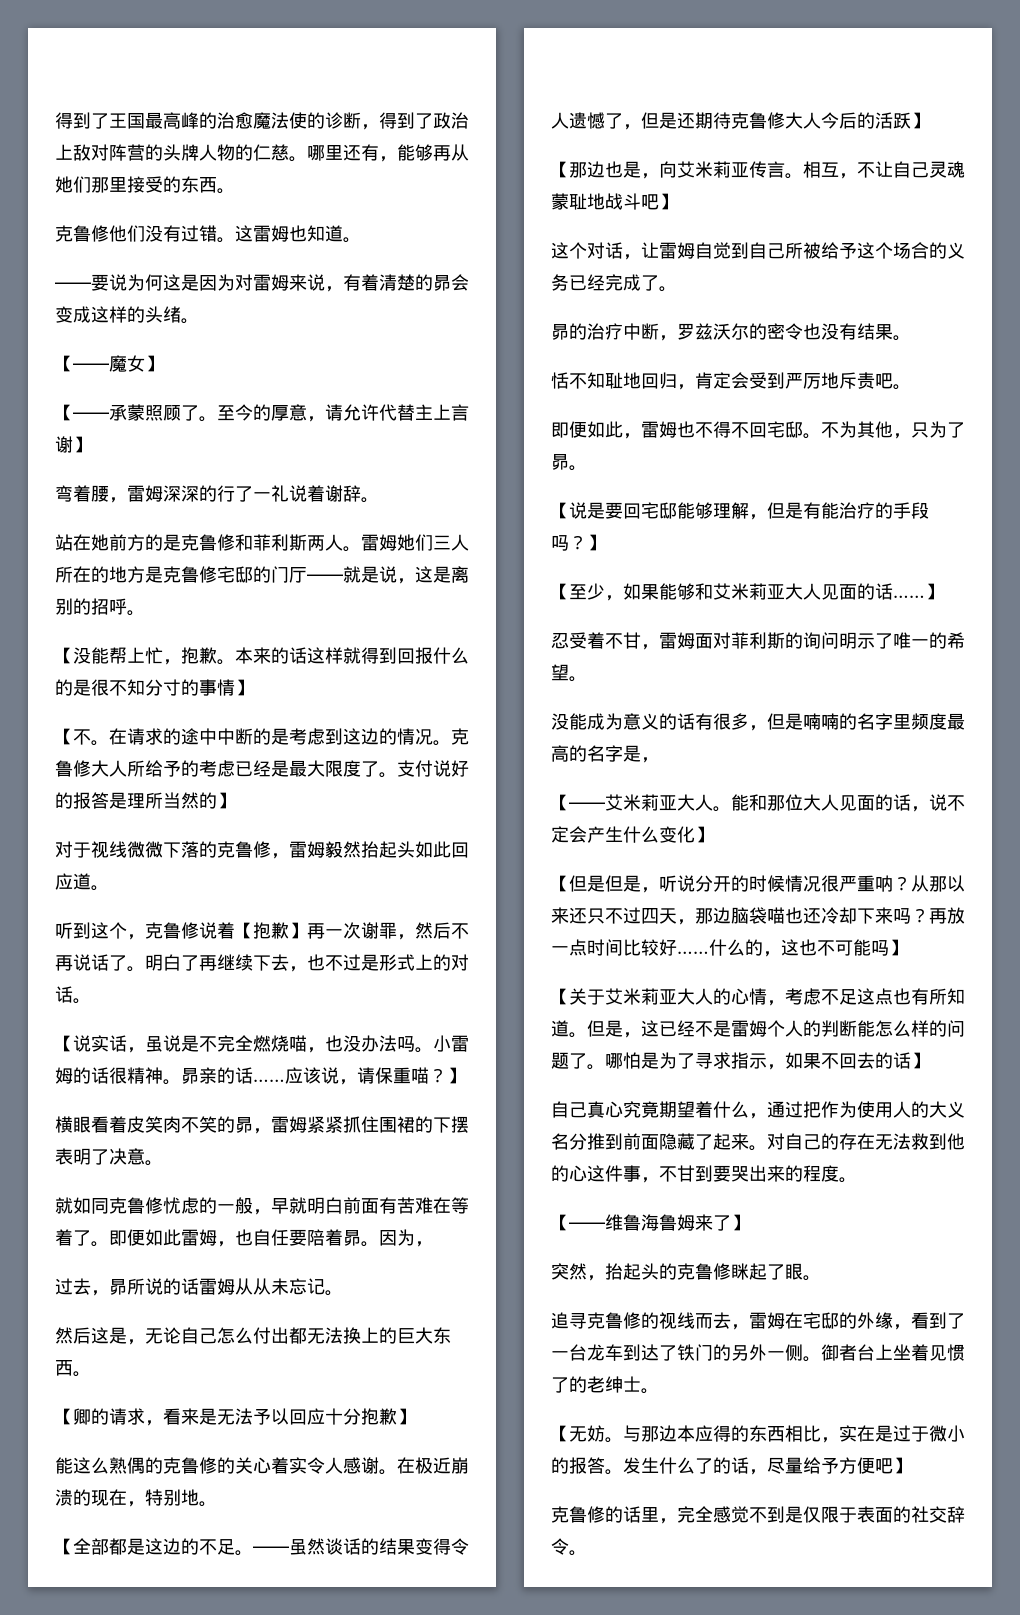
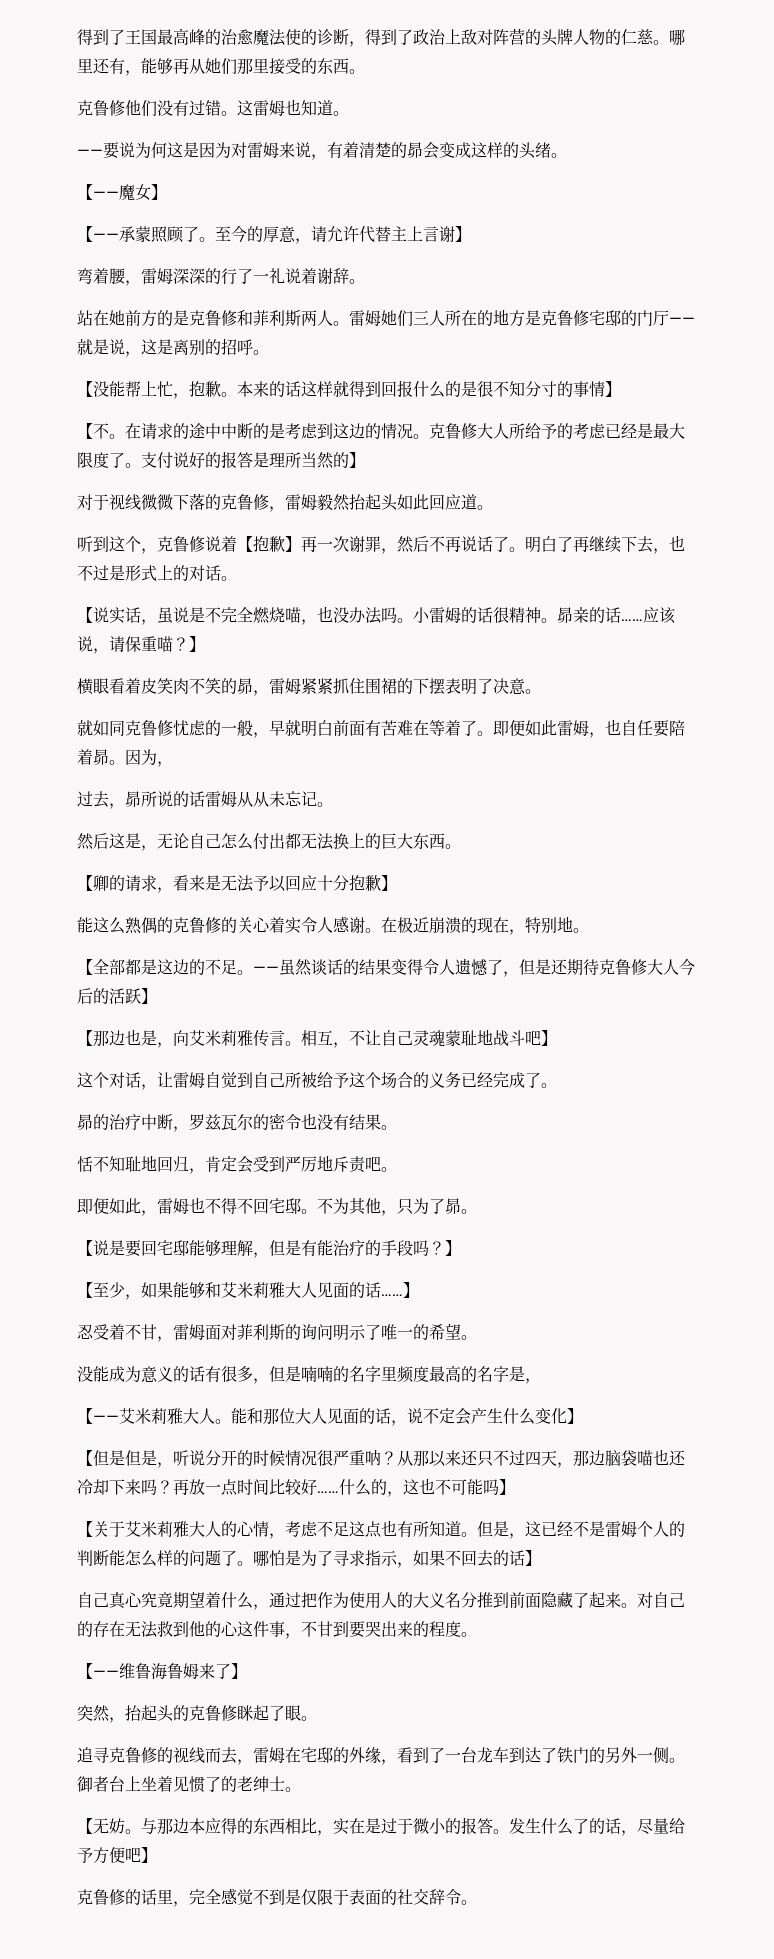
[731,162,749,178] 亚 -> [237,1030,253,1046] 雅
[713,323,731,340] 沃 -> [221,1114,237,1131] 瓦
[767,584,785,600] 亚 -> [269,1282,285,1298] 雅
[659,795,677,811] 亚 -> [167,1408,183,1424] 雅
[659,989,677,1005] 亚 -> [173,1521,189,1537] 雅

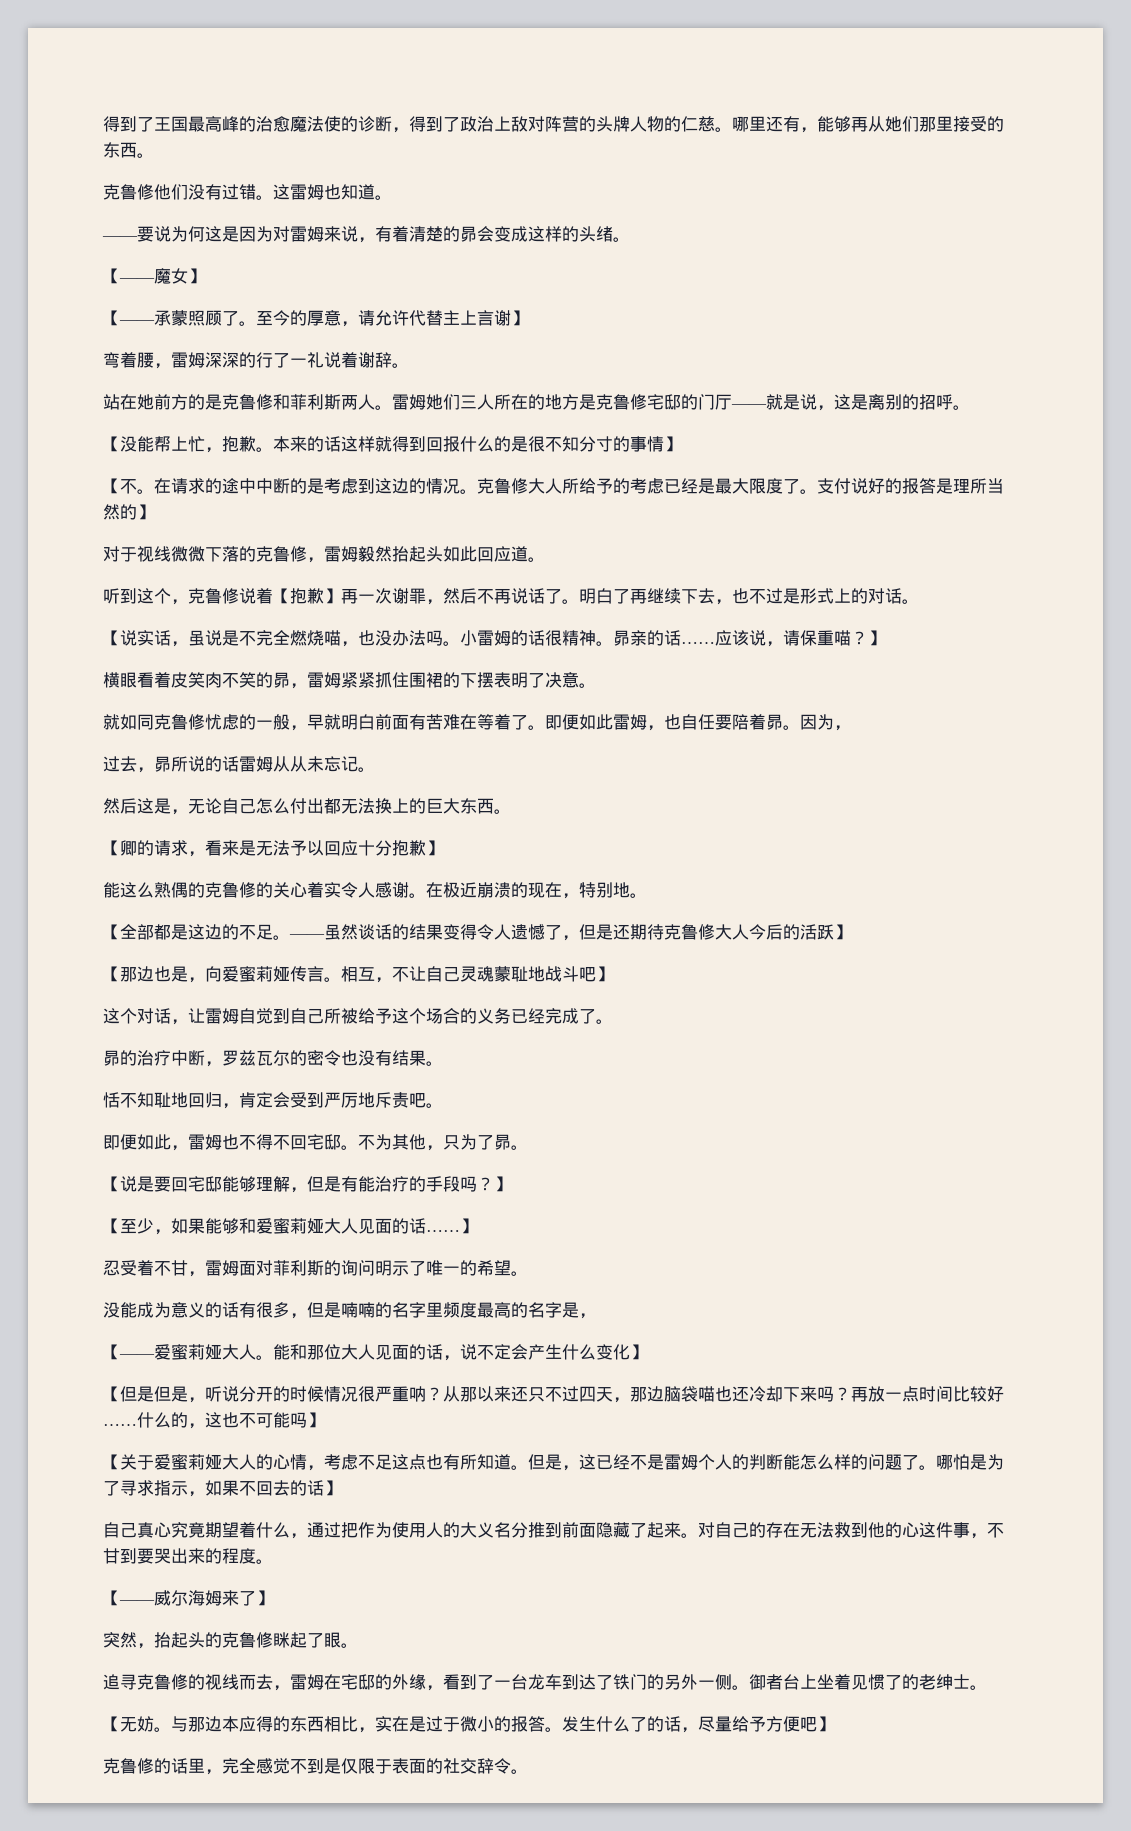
[189,1030,253,1046] 艾米莉雅 -> [222,966,290,982] 爱蜜莉娅
[221,1282,285,1298] 艾米莉雅 -> [256,1218,324,1234] 爱蜜莉娅
[119,1408,183,1424] 艾米莉雅 -> [154,1344,222,1360] 爱蜜莉娅
[125,1521,189,1537] 艾米莉雅 -> [154,1454,222,1470] 爱蜜莉娅
[119,1663,183,1680] 维鲁海鲁 -> [154,1590,205,1606] 威尔海

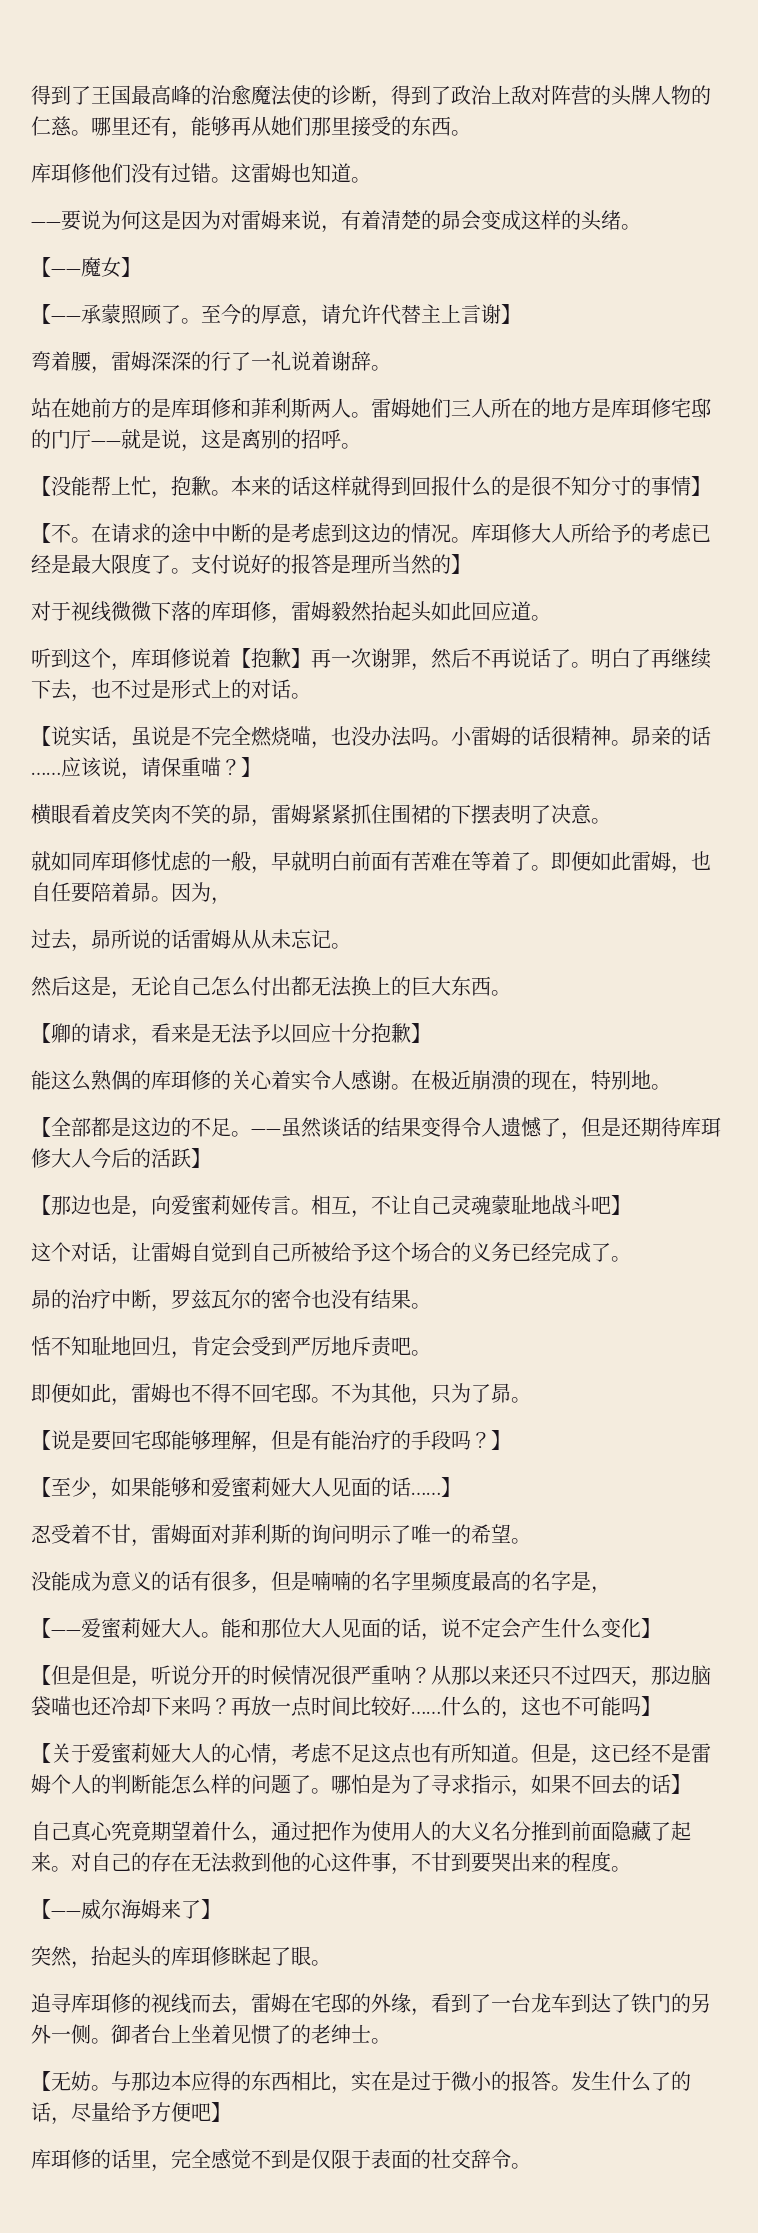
[103,184,137,200] 克鲁 -> [31,163,71,183] 库珥
[222,394,256,410] 克鲁 -> [171,398,211,418] 库珥
[596,394,630,410] 克鲁 -> [611,398,651,418] 库珥
[477,478,511,494] 克鲁 -> [471,523,511,543] 库珥
[256,546,290,562] 克鲁 -> [211,601,251,621] 库珥
[188,588,222,604] 克鲁 -> [131,648,171,668] 库珥
[154,714,188,730] 克鲁 -> [91,851,131,871] 库珥
[205,882,239,898] 克鲁 -> [151,1070,191,1090] 库珥
[664,924,698,940] 克鲁 -> [681,1117,721,1137] 库珥
[222,1632,256,1648] 克鲁 -> [171,1946,211,1966] 库珥
[137,1674,171,1690] 克鲁 -> [71,1993,111,2013] 库珥
[103,1758,137,1774] 克鲁 -> [31,2149,71,2169] 库珥

